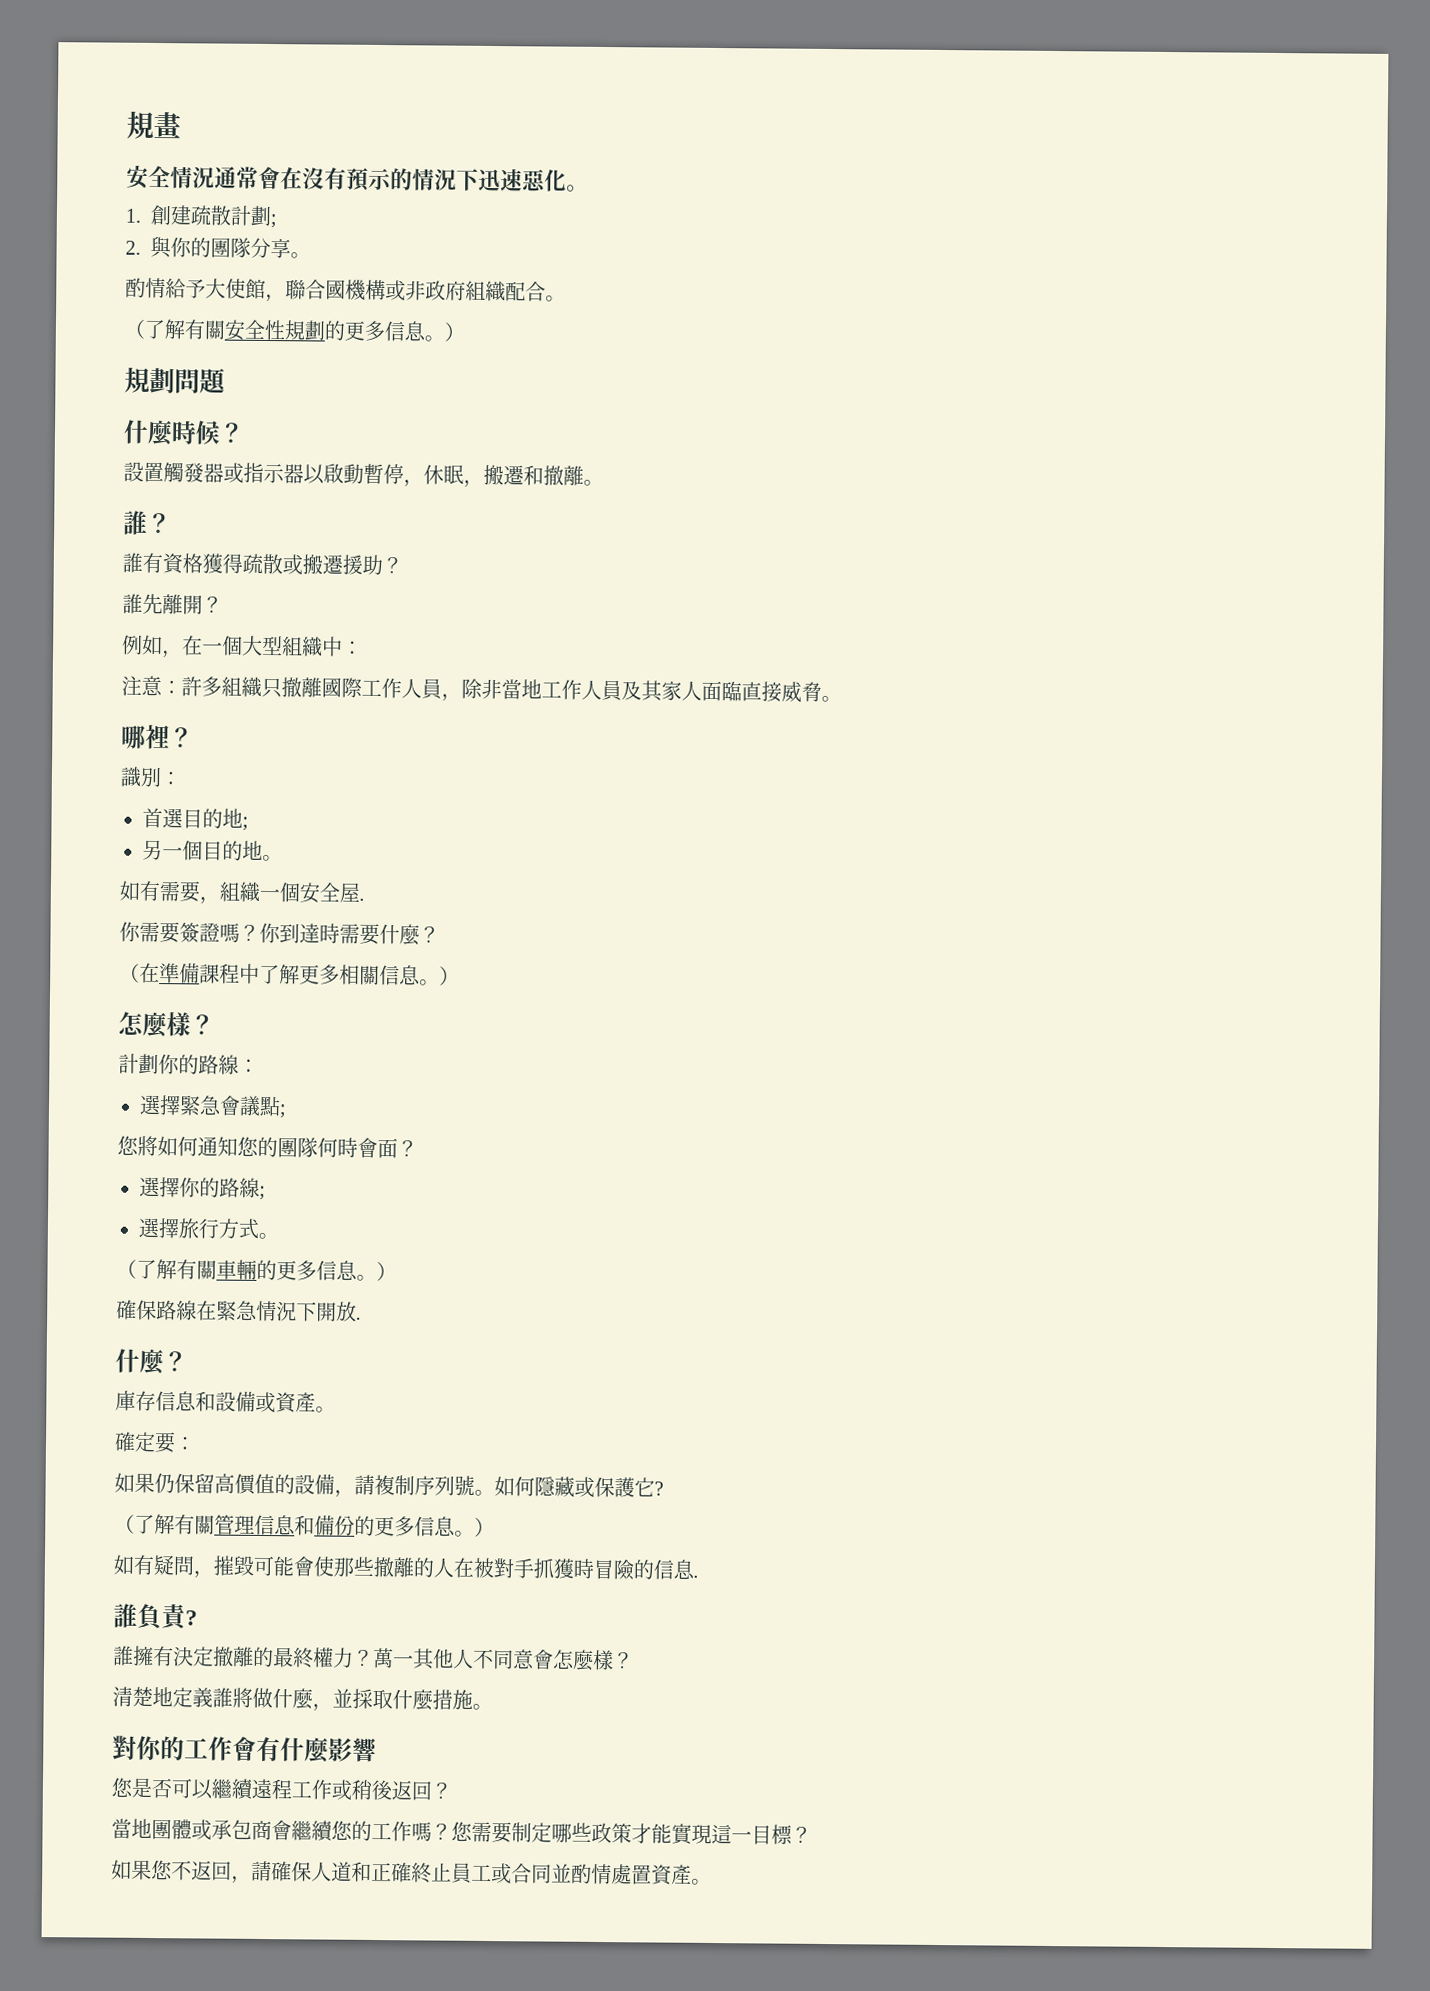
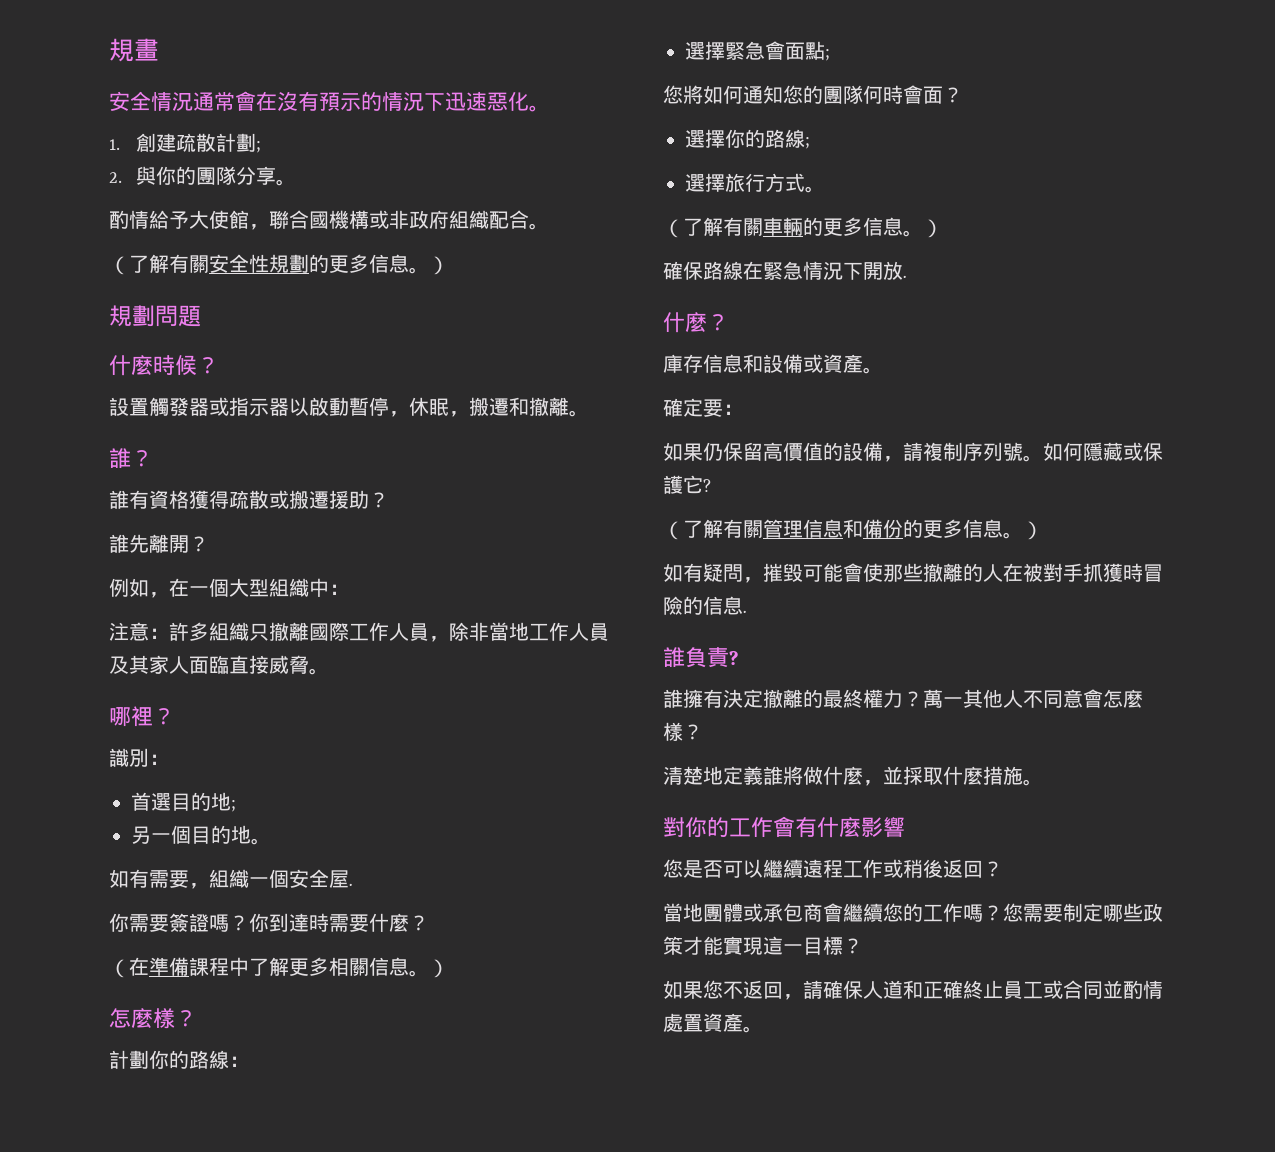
[239,1095,261,1116] 議 -> [785,42,805,60] 面

